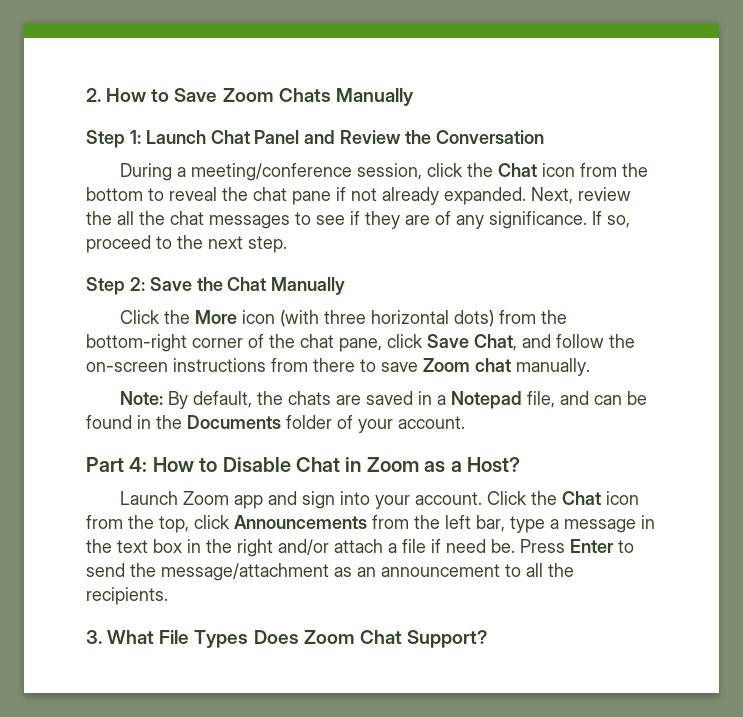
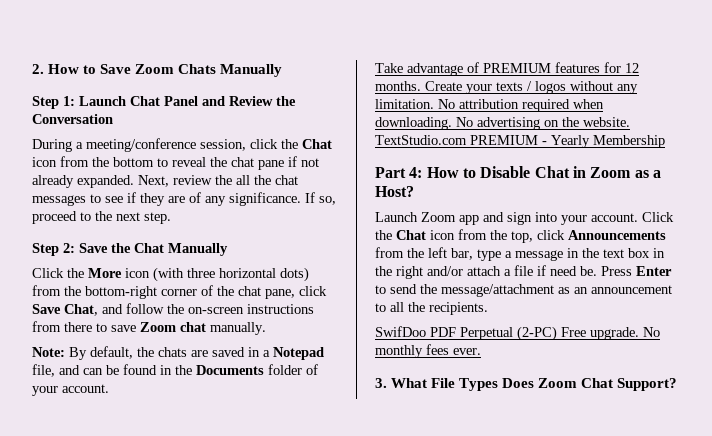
(465, 422) none -> [375,62,639,76] [375,81,638,94] [375,99,604,112] [375,117,630,130] [375,135,665,148] // Take advantage of PREMIUM features for 12 months. Create your texts / logos without any limitation. No attribution required when downloading. No advertising on the website. TextStudio.com PREMIUM - Yearly Membership
(168, 596) none -> [375,326,660,341] [375,344,481,358] // SwifDoo PDF Perpetual (2-PC) Free upgrade. No monthly fees ever.

